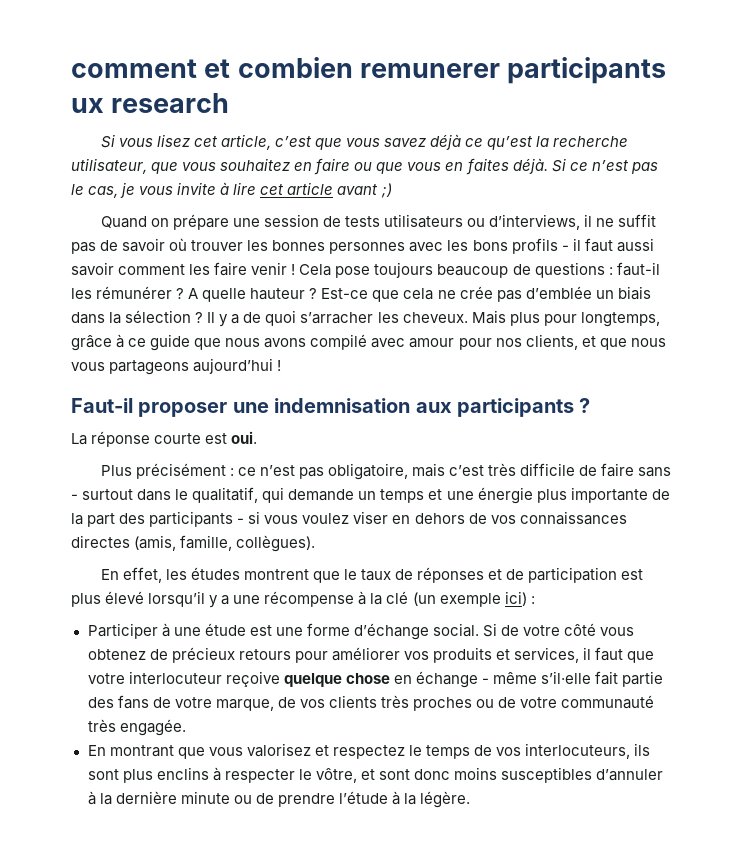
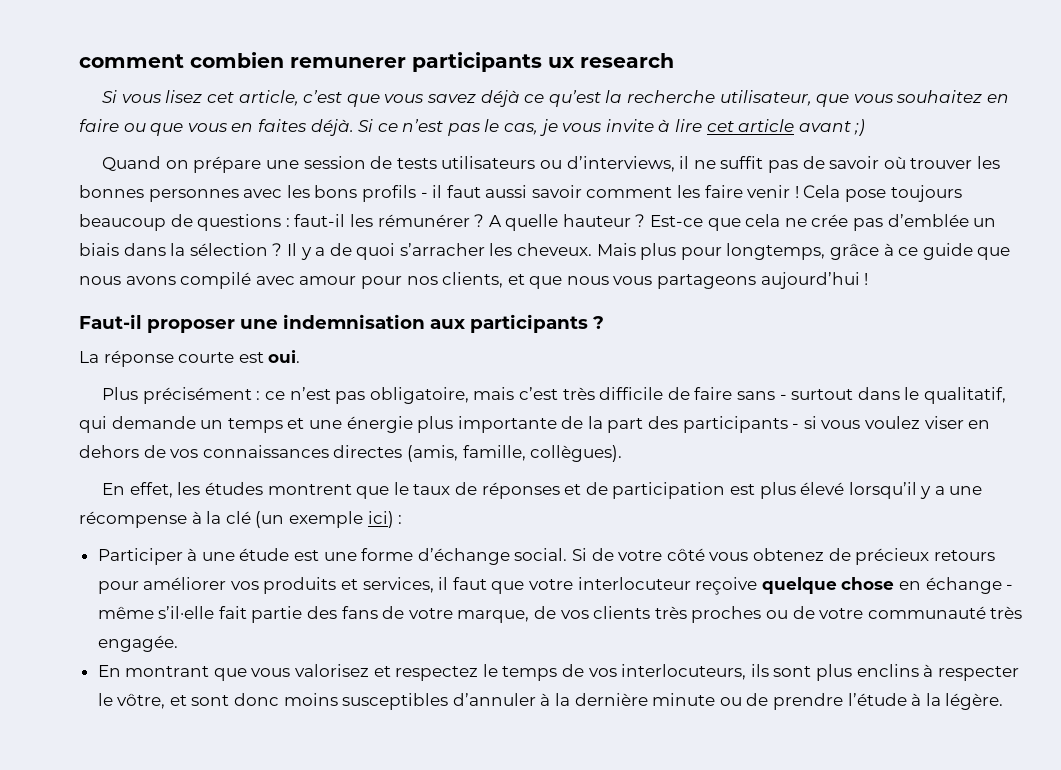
[71,59,231,78] comment et -> [79,54,184,68] comment

